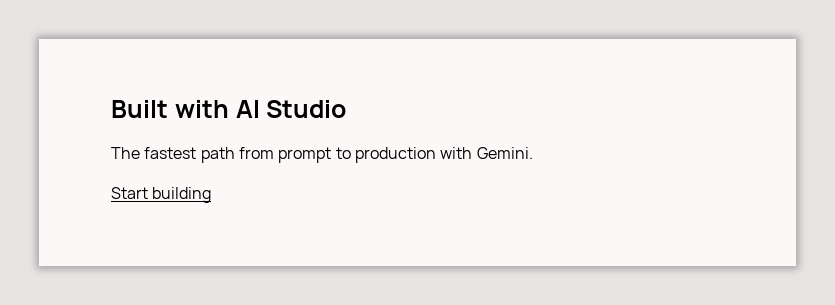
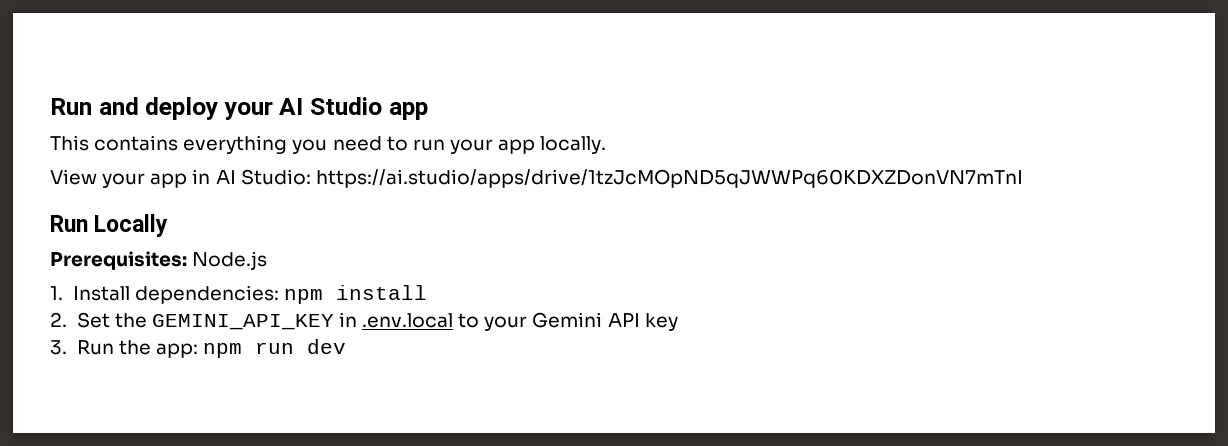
[111,100,347,118] [111,147,533,163] [111,187,212,203] Built with AI Studio // The fastest path from prompt to production with Gemini. // Start building -> [50,97,428,120] [50,135,607,154] [50,169,1023,188] [50,214,169,237] [50,251,268,270] [50,285,427,304] [50,312,678,331] [50,339,346,358] Run and deploy your AI Studio app // This contains everything you need to run your app locally. // View your app in AI Studio: https://ai.studio/apps/drive/1tzJcMOpND5qJWWPq60KDXZDonVN7mTnI // Run Locally // Prerequisites: Node.js // 1. Install dependencies: npm install // 2. Set the GEMINI_API_KEY in .env.local to your Gemini API key // 3. Run the app: npm run dev

